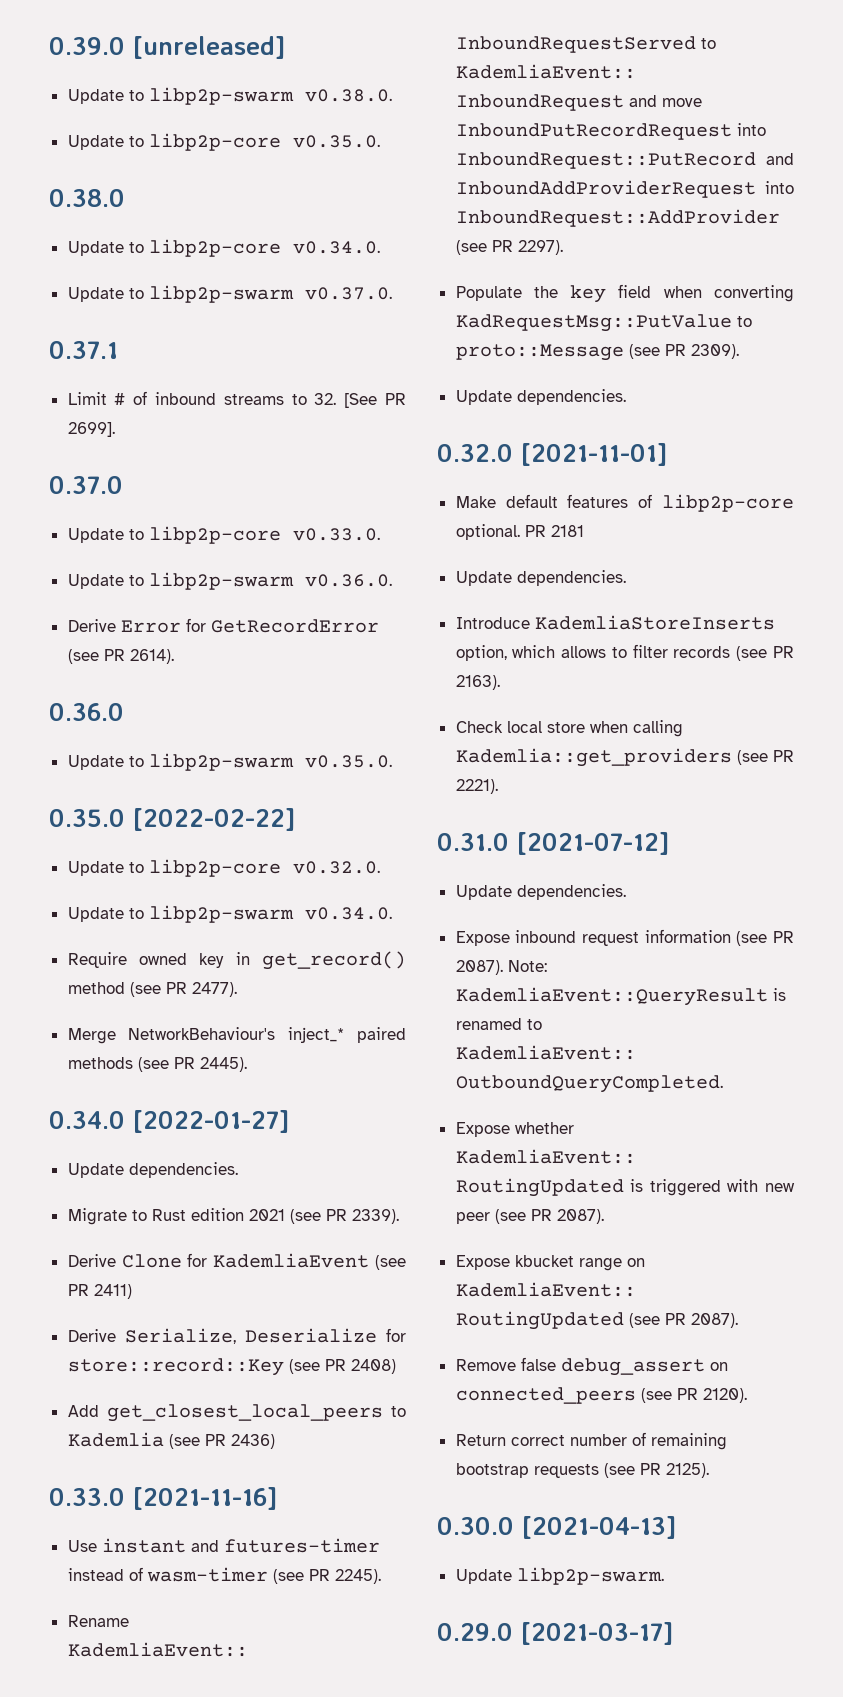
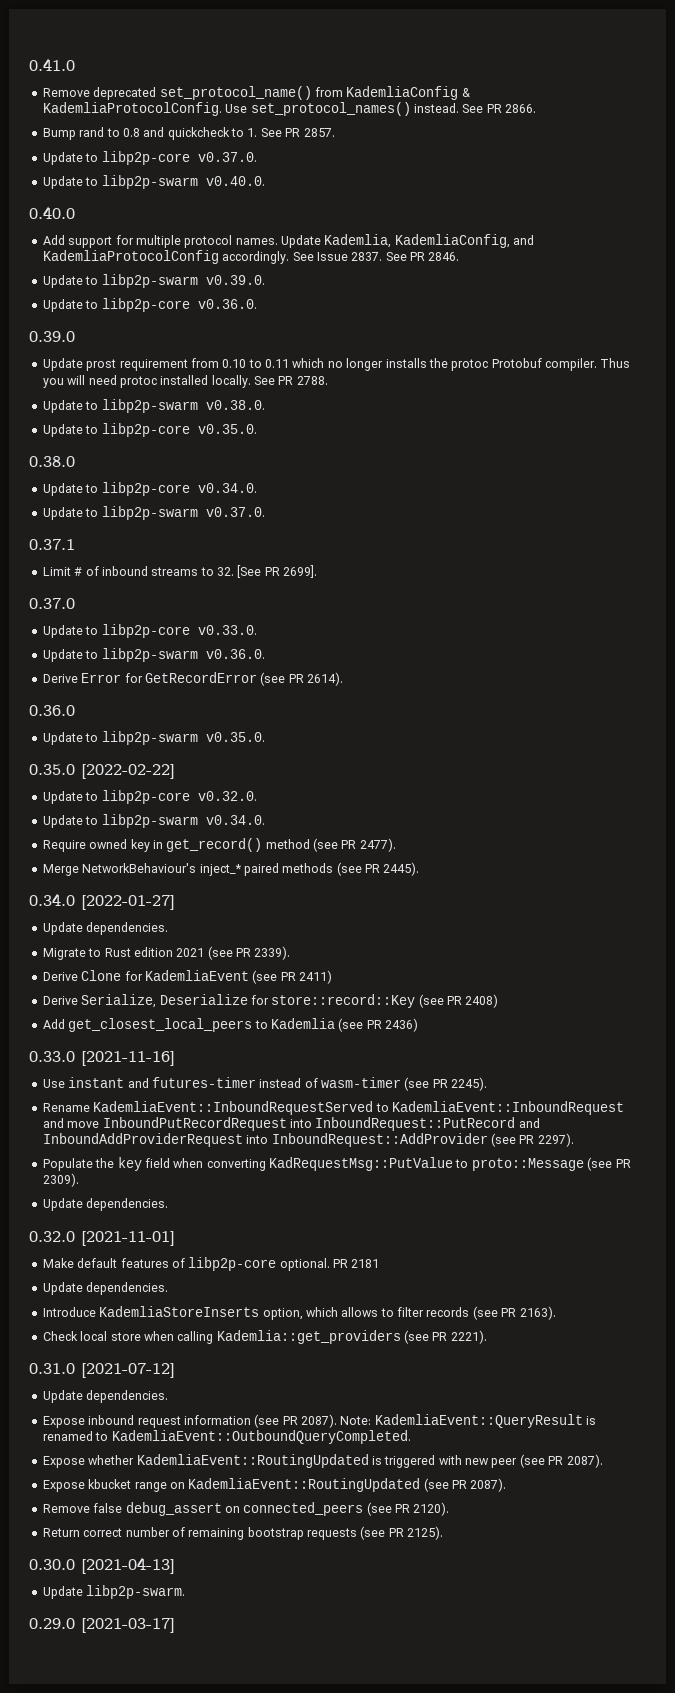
[49,36,285,59] 0.39.0 [unreleased] -> [29,58,75,71] [42,86,470,100] [42,102,536,116] [42,127,335,140] [42,151,257,165] [42,175,265,189] [29,206,75,219] [42,234,535,248] [42,250,460,264] [42,274,265,288] [42,298,257,312] [29,331,75,342] [42,358,631,371] [42,375,328,388] 0.41.0 // Remove deprecated set_protocol_name() from KademliaConfig & KademliaProtocolConfig. Use set_protocol_names() instead. See PR 2866. // Bump rand to 0.8 and quickcheck to 1. See PR 2857. // Update to libp2p-core v0.37.0. // Update to libp2p-swarm v0.40.0. // 0.40.0 // Add support for multiple protocol names. Update Kademlia, KademliaConfig, and KademliaProtocolConfig accordingly. See Issue 2837. See PR 2846. // Update to libp2p-swarm v0.39.0. // Update to libp2p-core v0.36.0. // 0.39.0 // Update prost requirement from 0.10 to 0.11 which no longer installs the protoc Protobuf compiler. Thus you will need protoc installed locally. See PR 2788.

